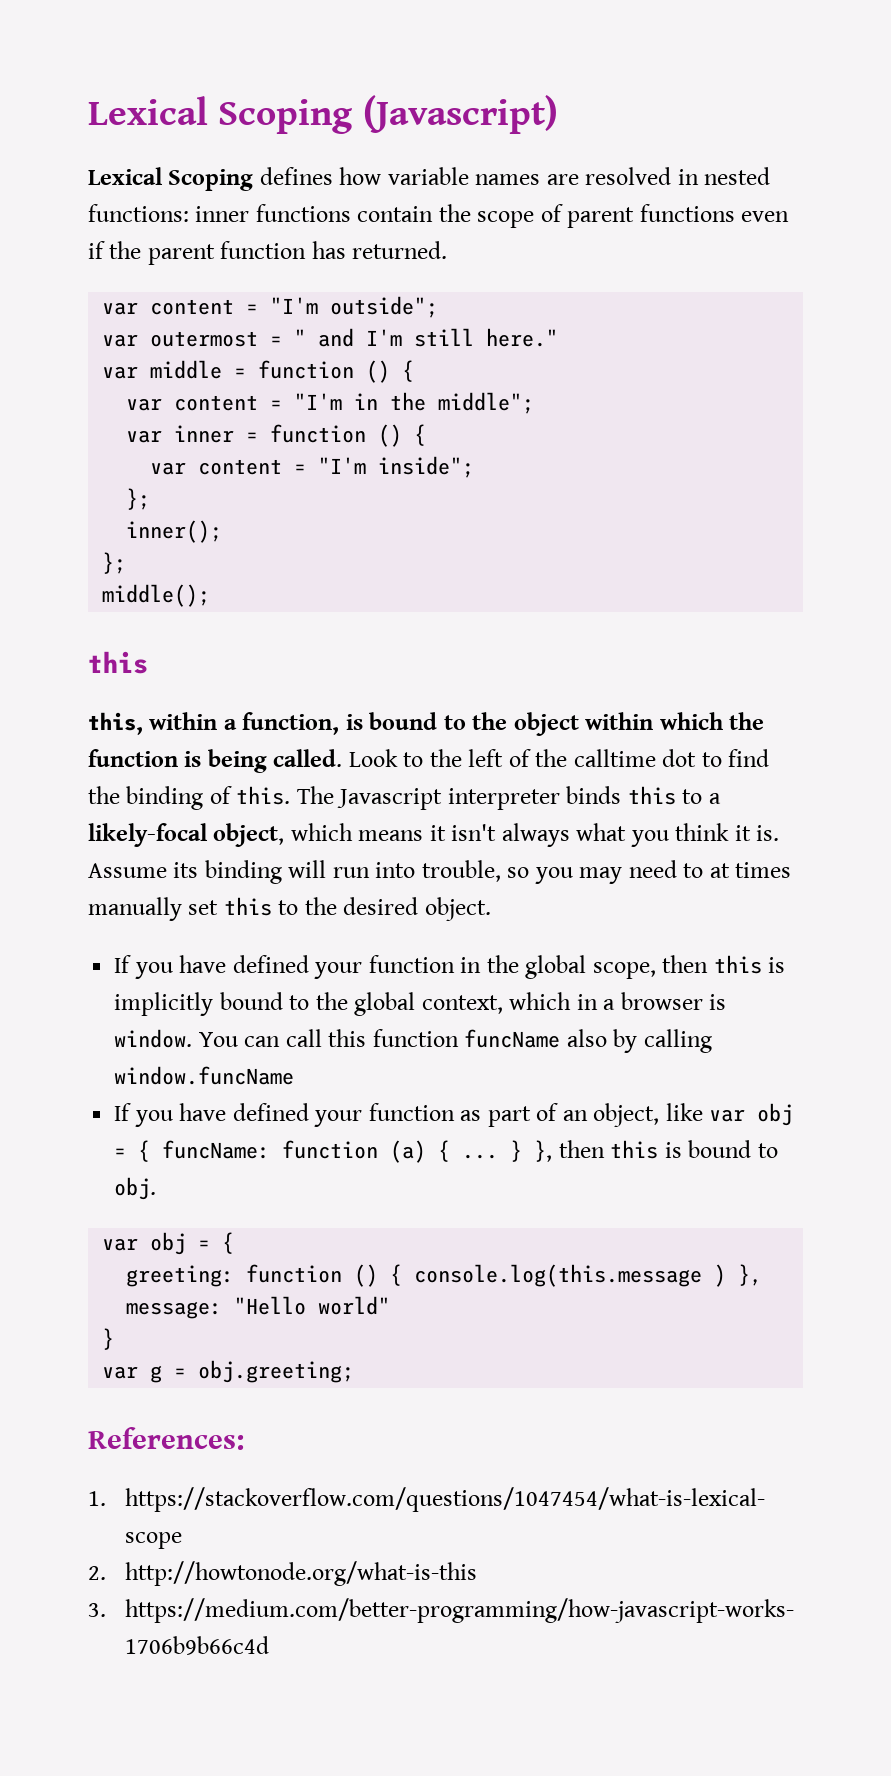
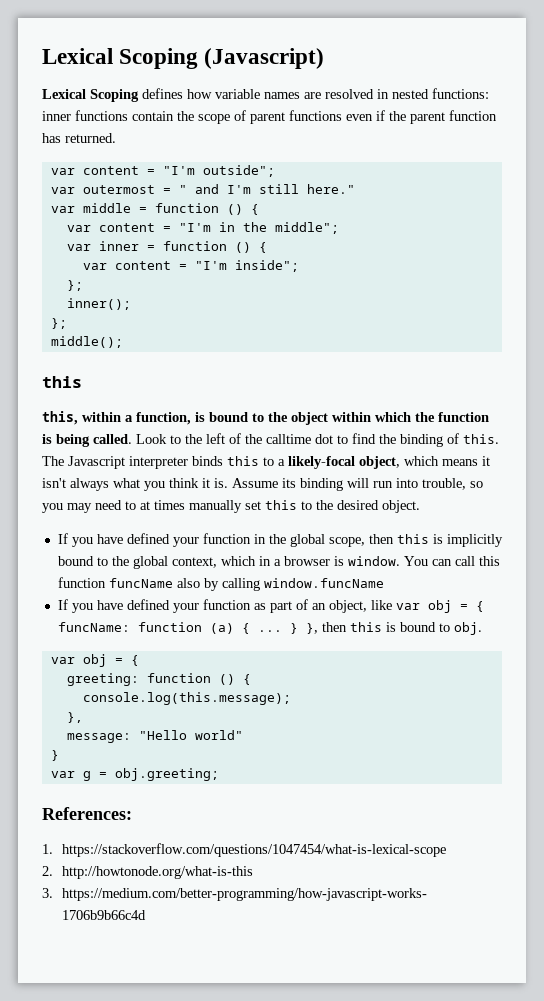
[414,1264,727,1287] console.log(this.message ) -> [82,692,291,705] // console.log(this.message); //

